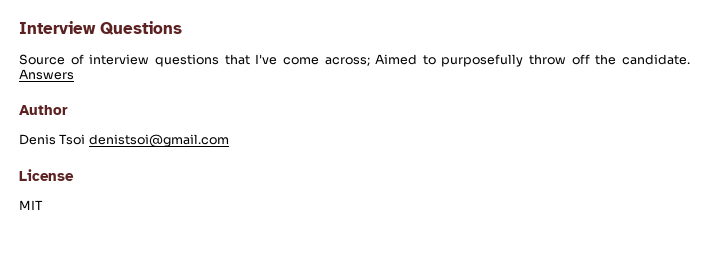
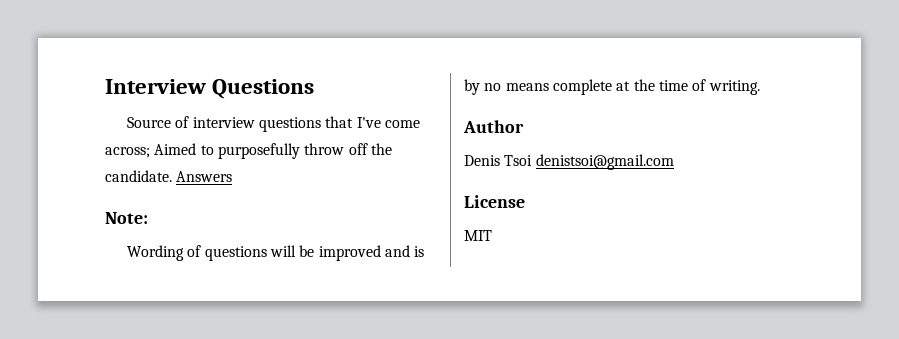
(74, 74) none -> [105,212,148,224] [126,245,425,261] [464,79,760,95] // Note: // Wording of questions will be improved and is by no means complete at the time of writing.

